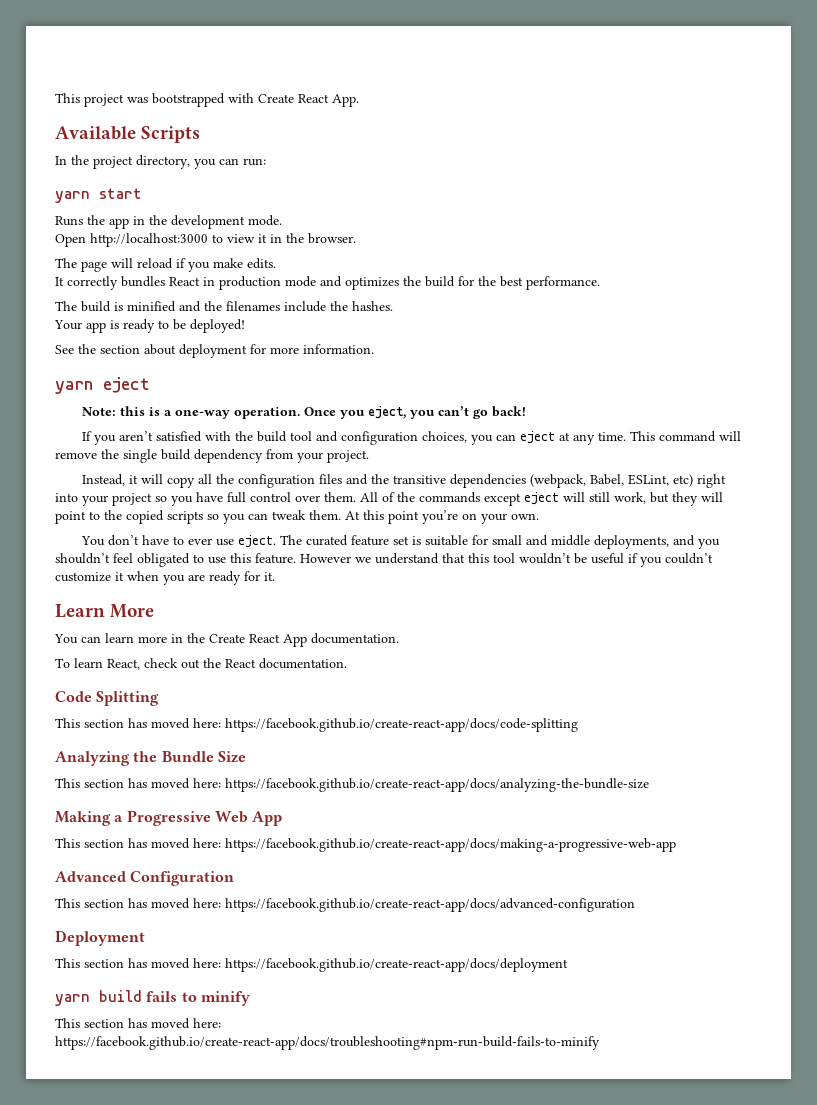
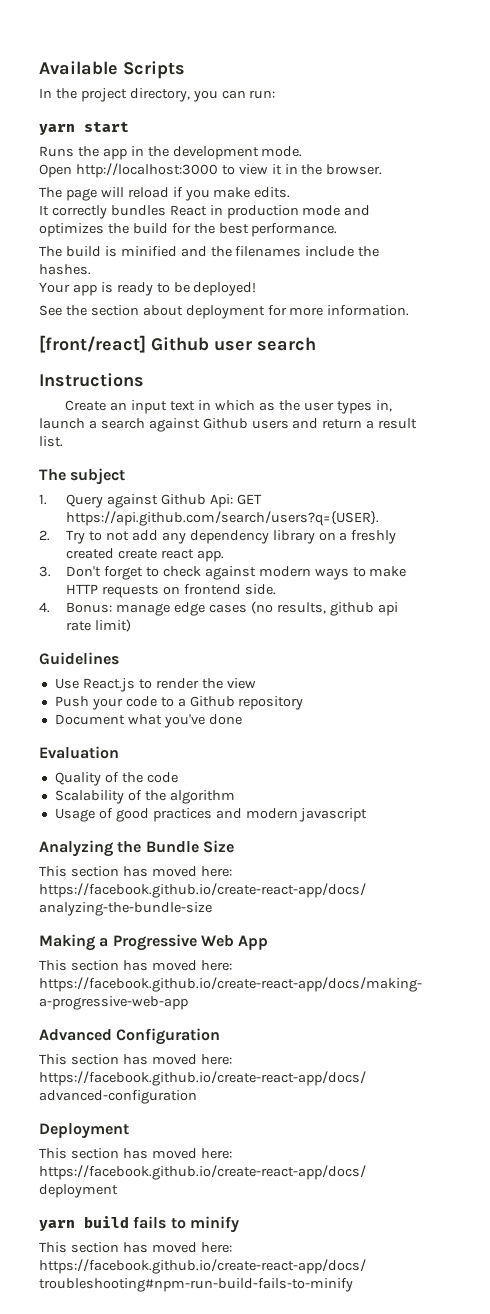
[55,93,359,107] This project was bootstrapped with Create React App. // -> (39, 68) none
[55,377,150,394] [81,406,526,419] [81,431,741,445] [55,449,369,463] [81,474,726,488] [55,492,723,506] [55,510,539,524] [80,535,720,549] [55,553,713,567] [55,571,275,585] [55,604,155,618] [54,633,399,647] [55,658,347,670] [55,691,160,706] [55,718,578,732] yarn eject // Note: this is a one-way operation. Once you eject, you can’t go back! // If you aren’t satisfied with the build tool and configuration choices, you can eject at any time. This command will remove the single build dependency from your project. // Instead, it will copy all the configuration files and the transitive dependencies (webpack, Babel, ESLint, etc) right into your project so you have full control over them. All of the commands except eject will still work, but they will point to the copied scripts so you can tweak them. At this point you’re on your own. // You don’t have to ever use eject. The curated feature set is suitable for small and middle deployments, and you shouldn’t feel obligated to use this feature. However we understand that this tool wouldn’t be useful if you couldn’t customize it when you are ready for it. // Learn More // You can learn more in the Create React App documentation. // To learn React, check out the React documentation. // Code Splitting // This section has moved here: https://facebook.github.io/create-react-app/docs/code-splitting -> [39,335,316,353] [39,373,144,387] [65,400,392,414] [39,418,418,432] [39,436,63,447] [39,468,126,485] [39,494,262,508] [66,511,380,526] [39,530,397,544] [66,548,224,562] [39,566,407,580] [66,584,276,598] [39,601,398,616] [66,619,132,632] [39,652,119,665] [54,678,256,692] [54,696,304,710] [54,714,242,728] [39,746,119,759] [54,772,178,786] [54,790,235,804] [54,808,368,822] [front/react] Github user search // Instructions // Create an input text in which as the user types in, launch a search against Github users and return a result list. // The subject // 1. Query against Github Api: GET https://api.github.com/search/users?q={USER}. // 2. Try to not add any dependency library on a freshly created create react app. // 3. Don't forget to check against modern ways to make HTTP requests on frontend side. // 4. Bonus: manage edge cases (no results, github api rate limit) // Guidelines // Use React.js to render the view // Push your code to a Github repository // Document what you've done // Evaluation // Quality of the code // Scalability of the algorithm // Usage of good practices and modern javascript

